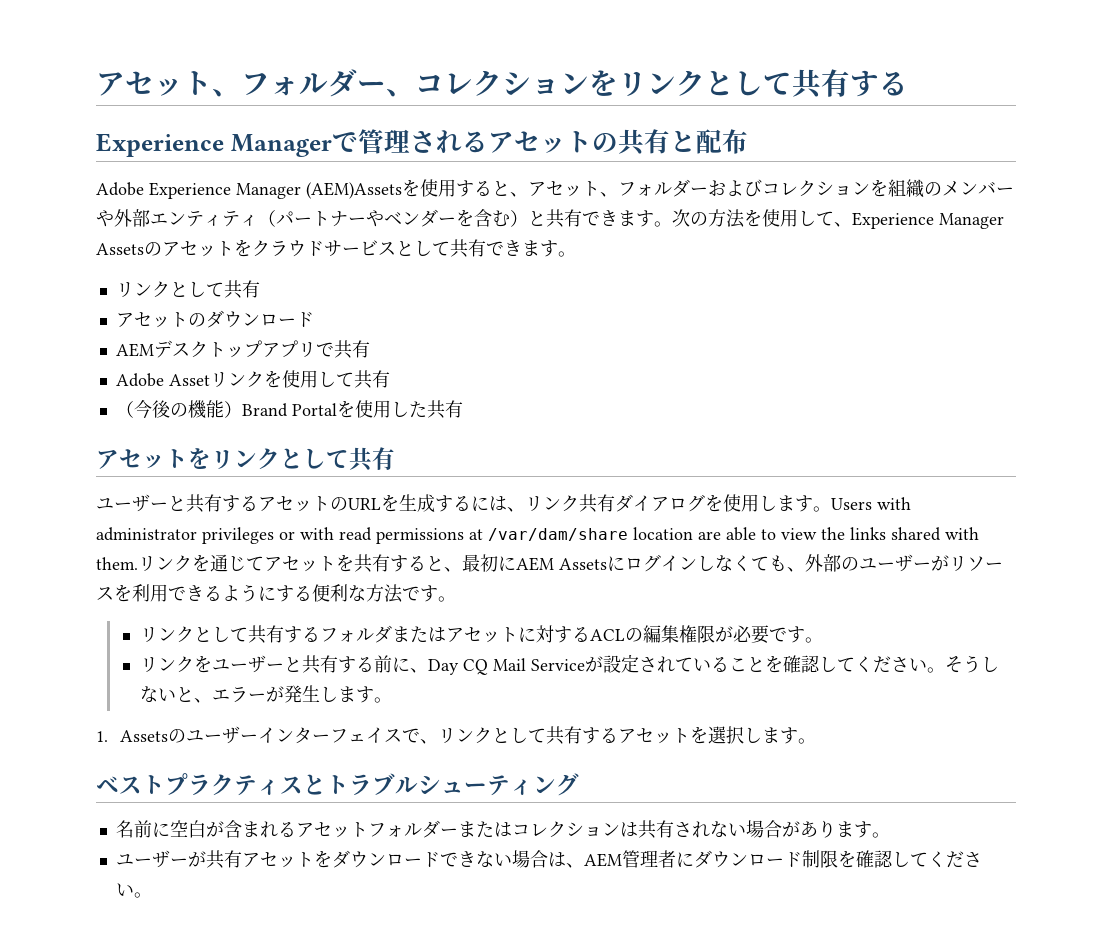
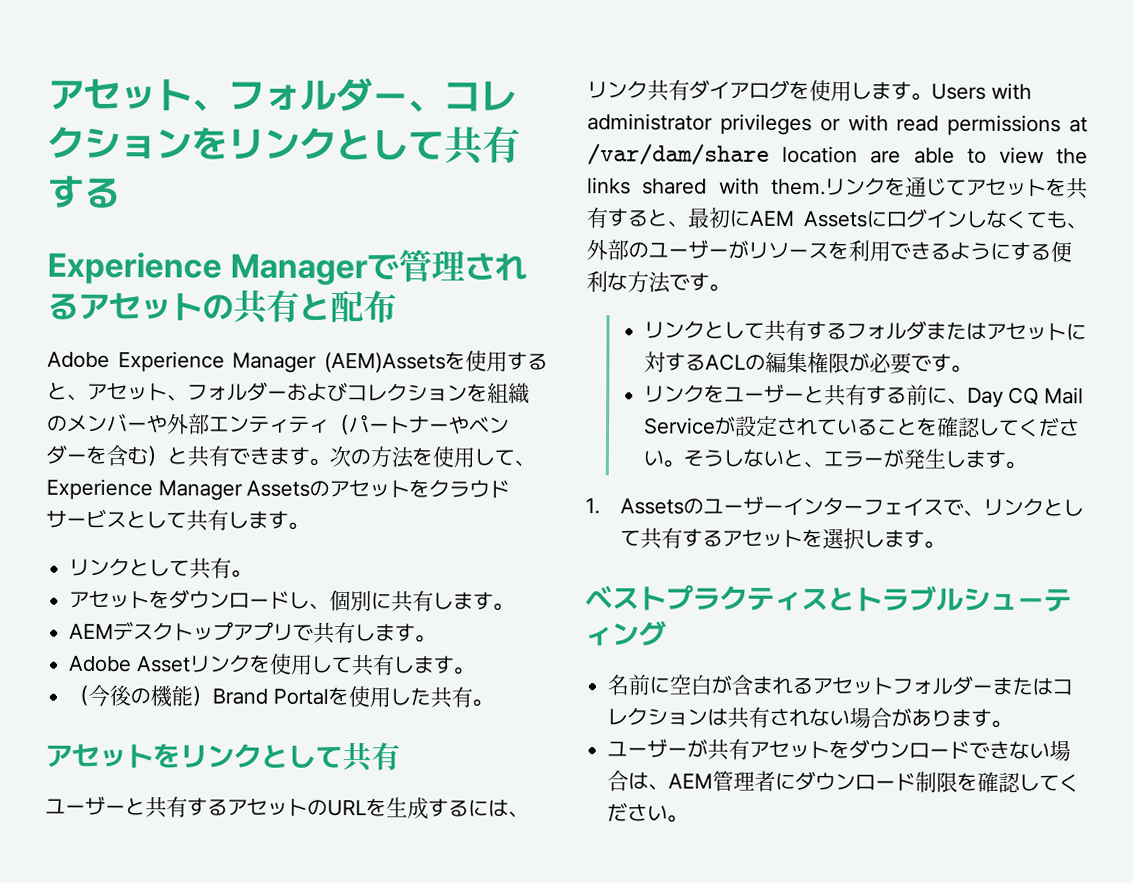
[486,240,522,256] でき -> [228,511,249,529] し
[115,310,314,328] // アセットのダウンロード -> [231,569,253,578] [69,589,515,613] 。 // アセットをダウンロードし、個別に共有します。
(370, 349) none -> [355,623,437,643] します。
(390, 379) none -> [392,655,475,675] します。
(463, 409) none -> [471,698,493,707] 。

